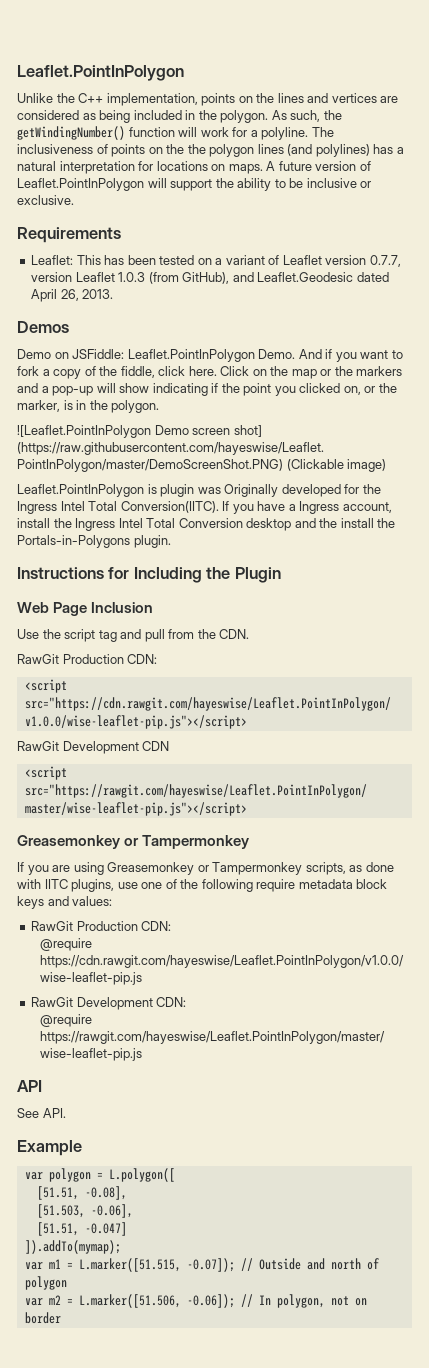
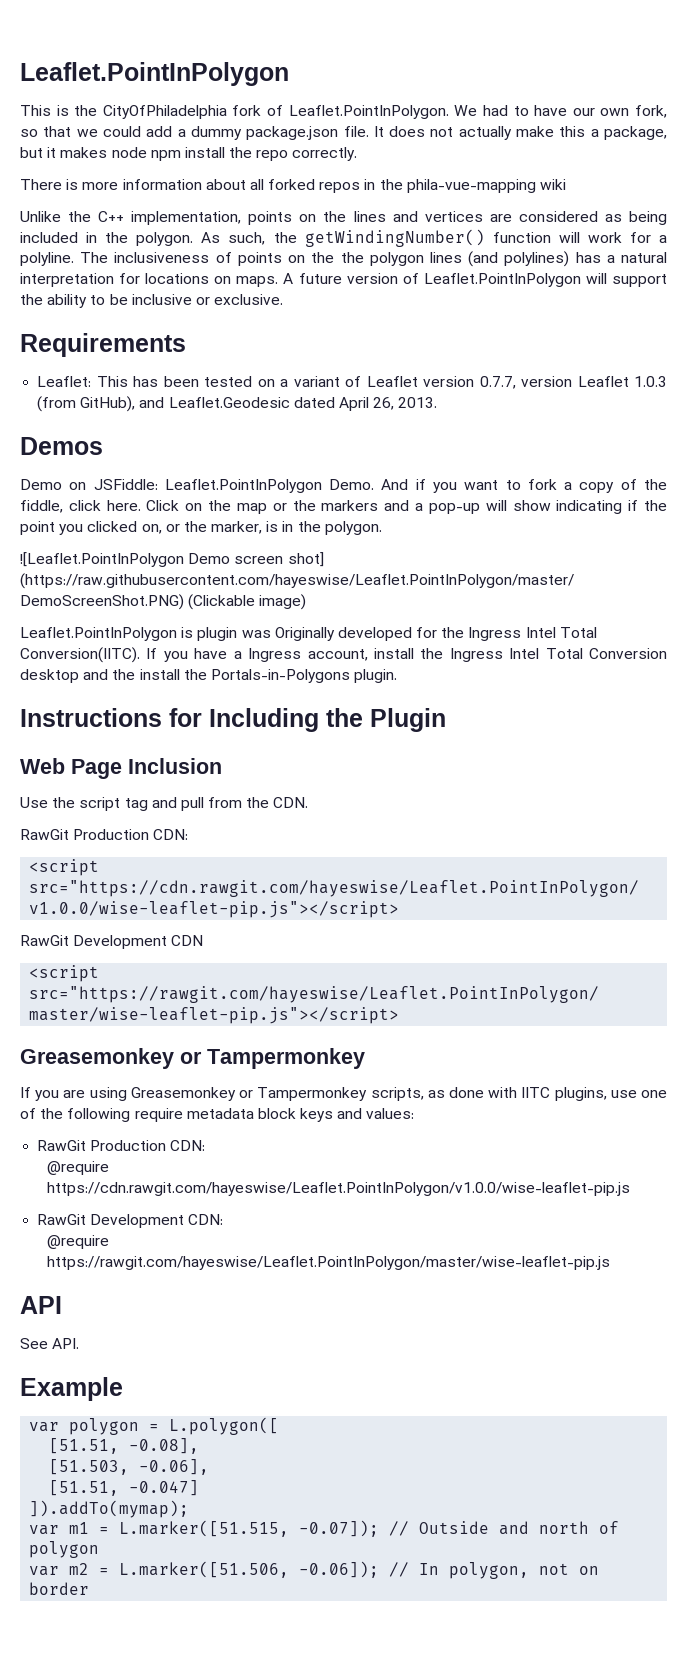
[17,65,184,81] Leaflet.PointInPolygon -> [20,62,289,86] [20,105,668,119] [20,126,667,140] [20,147,358,161] [20,179,567,193] Leaflet.PointInPolygon // This is the CityOfPhiladelphia fork of Leaflet.PointInPolygon. We had to have our own fork, so that we could add a dummy package.json file. It does not actually make this a package, but it makes node npm install the repo correctly. // There is more information about all forked repos in the phila-vue-mapping wiki

